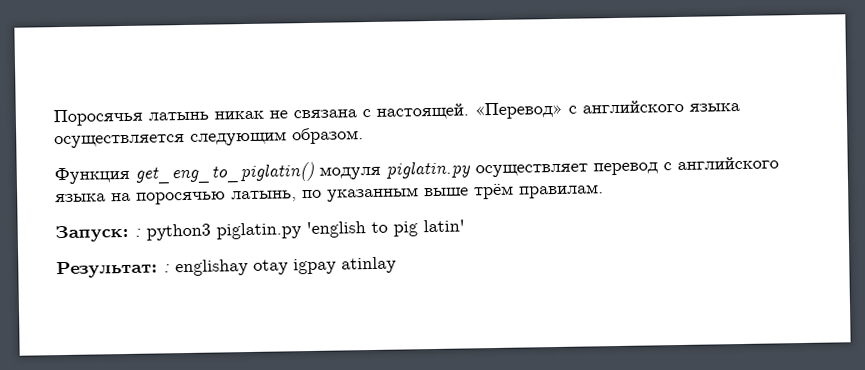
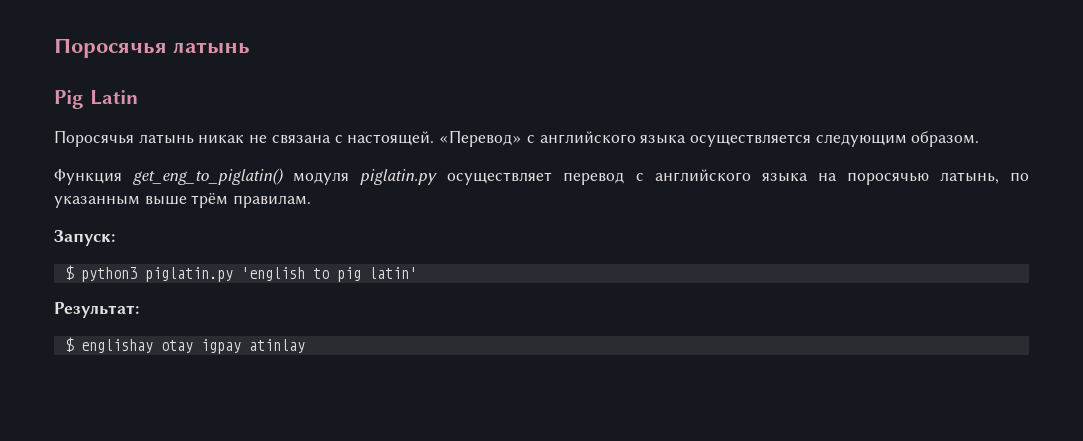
[53,108,209,127] Поросячья латынь -> [54,38,250,58] [54,90,138,109] [54,130,194,147] Поросячья латынь // Pig Latin // Поросячья латынь
[134,228,141,237] : -> [64,265,74,280] // $
[163,264,170,273] : -> [64,337,74,352] // $

